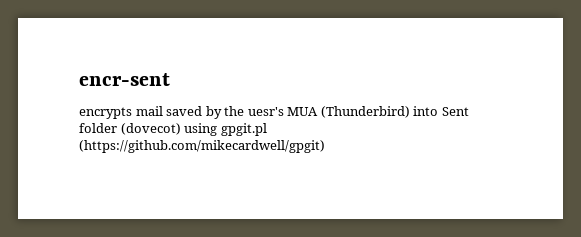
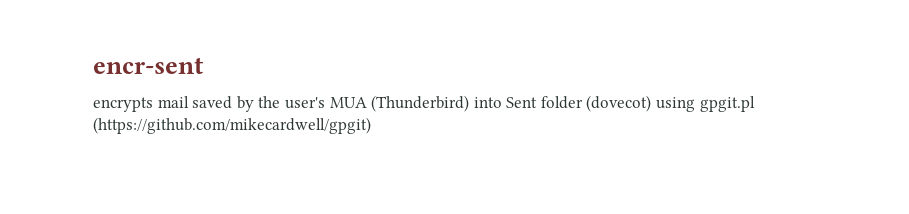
[247,107,284,116] uesr's -> [284,97,325,109] user's

